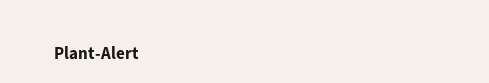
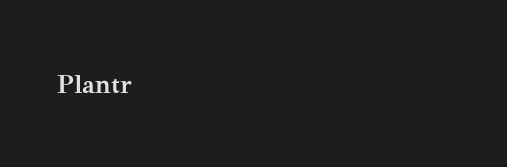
[54,46,139,60] Plant-Alert -> [57,75,132,94] Plantr

